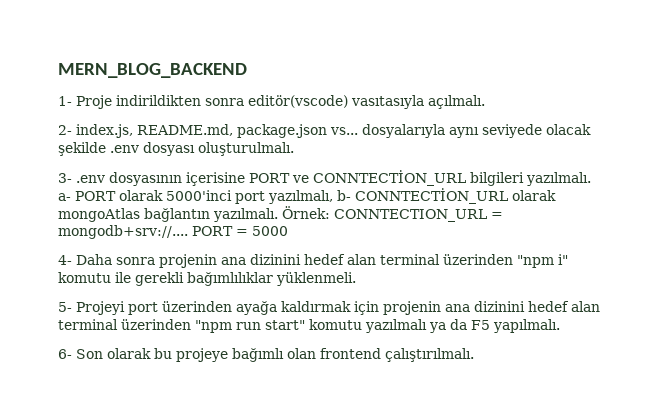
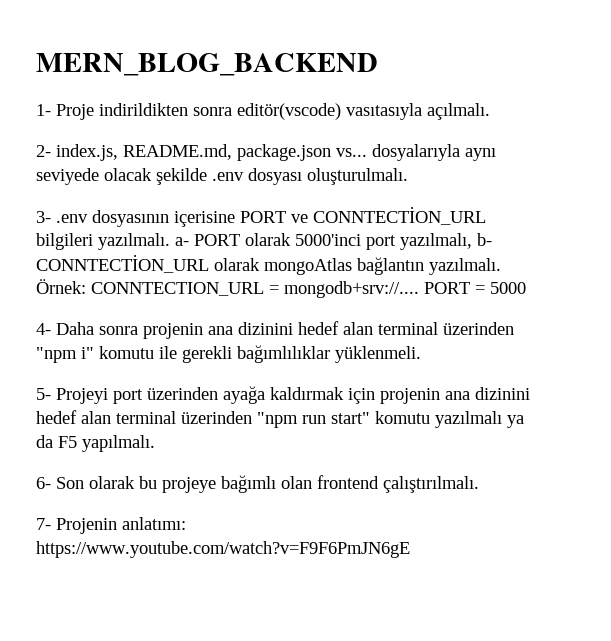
(474, 355) none -> [36,517,186,534] [36,541,410,558] // 7- Projenin anlatımı: https://www.youtube.com/watch?v=F9F6PmJN6gE

